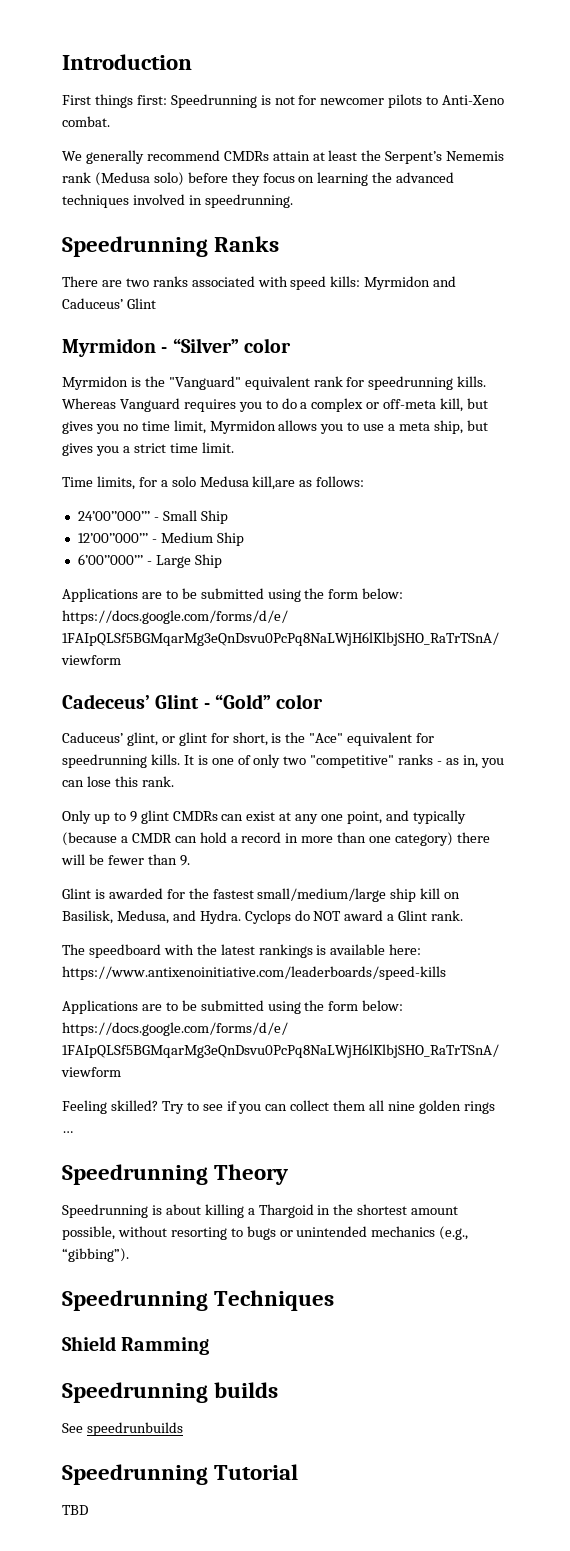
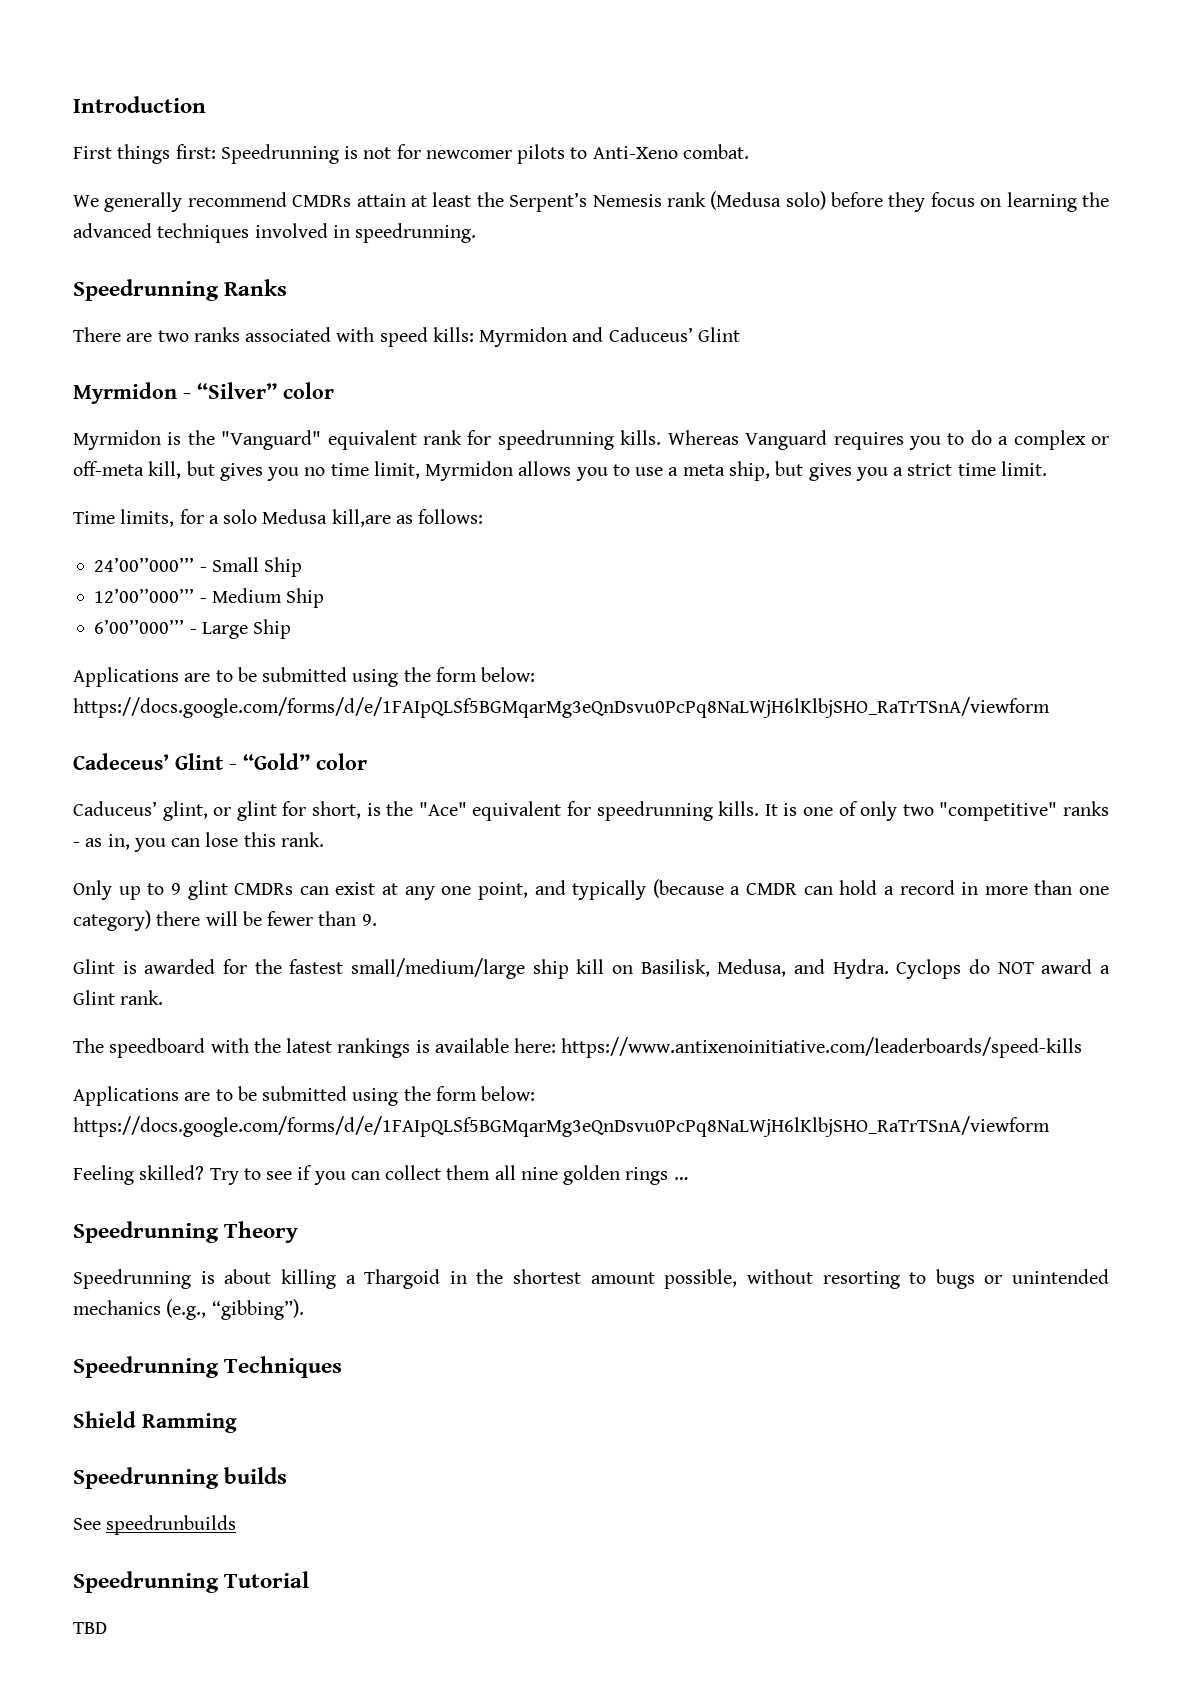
[446,151,505,161] Nememis -> [592,194,662,207] Nemesis

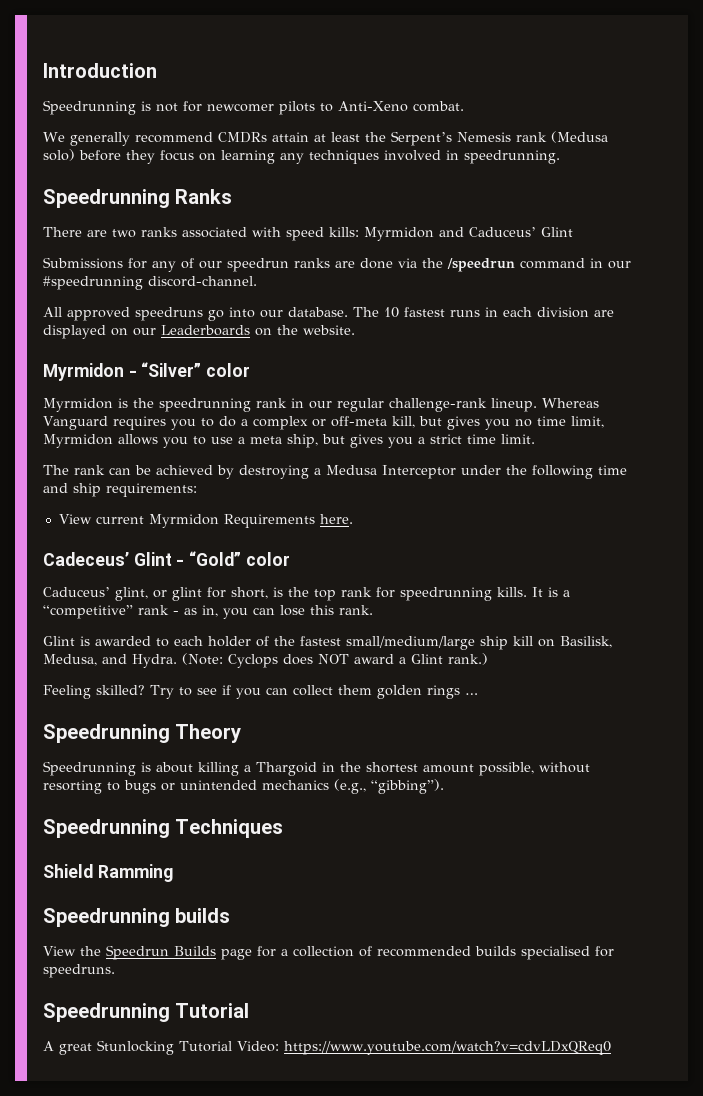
[73,144,216,164] First things first: -> (157, 70) none
[1082,192,1110,207] [73,223,152,238] the advanced -> [280,153,304,164] any
(740, 334) none -> [43,257,631,272] [43,276,257,290] [43,307,614,321] [43,325,355,339] // Submissions for any of our speedrun ranks are done via the /speedrun command in our #speedrunning discord-channel. // All approved speedruns go into our database. The 10 fastest runs in each division are displayed on our Leaderboards on the website.
[221,430,662,450] "Vanguard" equivalent rank for speedrunning kills. -> [159,398,537,412] speedrunning rank in our regular challenge-rank lineup.
[73,509,484,527] [94,557,303,577] [94,588,325,608] [94,619,292,639] [73,667,536,687] [73,697,1050,718] Time limits, for a solo Medusa kill,are as follows: // 24’00’’000’’’ - Small Ship // 12’00’’000’’’ - Medium Ship // 6’00’’000’’’ - Large Ship // Applications are to be submitted using the form below: https://docs.google.com/forms/d/e/1FAIpQLSf5BGMqarMg3eQnDsvu0PcPq8NaLWjH6lKlbjSHO_RaTrTSnA/viewform -> [43,465,627,479] [43,483,197,497] [58,514,353,528] The rank can be achieved by destroying a Medusa Interceptor under the following time and ship requirements: // View current Myrmidon Requirements here.
[418,801,562,821] "Ace" equivalent -> [314,587,372,601] top rank
[803,801,1110,821] one of only two "competitive" ranks -> [563,590,570,597] [43,605,169,619] a “competitive” rank
[73,879,1109,900] [73,910,377,931] // Only up to 9 glint CMDRs can exist at any one point, and typically (because a CMDR can hold a record in more than one category) there will be fewer than 9. -> (373, 610) none
[223,959,247,974] for -> [156,636,269,647] to each holder of
[896,959,990,979] Cyclops do -> [182,653,313,668] (Note: Cyclops does
[120,990,164,1005] [73,1037,1083,1058] [73,1086,536,1106] [73,1116,1050,1137] rank. // The speedboard with the latest rankings is available here: https://www.antixenoinitiative.com/leaderboards/speed-kills // Applications are to be submitted using the form below: https://docs.google.com/forms/d/e/1FAIpQLSf5BGMqarMg3eQnDsvu0PcPq8NaLWjH6lKlbjSHO_RaTrTSnA/viewform -> [448,653,488,665] rank.)
[494,1165,558,1180] all nine -> (372, 690) none
[73,1515,237,1535] [73,1571,310,1593] [73,1622,107,1634] See speedrunbuilds // Speedrunning Tutorial // TBD -> [43,945,614,960] [43,964,115,978] [43,1003,250,1022] [43,1040,611,1055] View the Speedrun Builds page for a collection of recommended builds specialised for speedruns. // Speedrunning Tutorial // A great Stunlocking Tutorial Video: https://www.youtube.com/watch?v=cdvLDxQReq0

